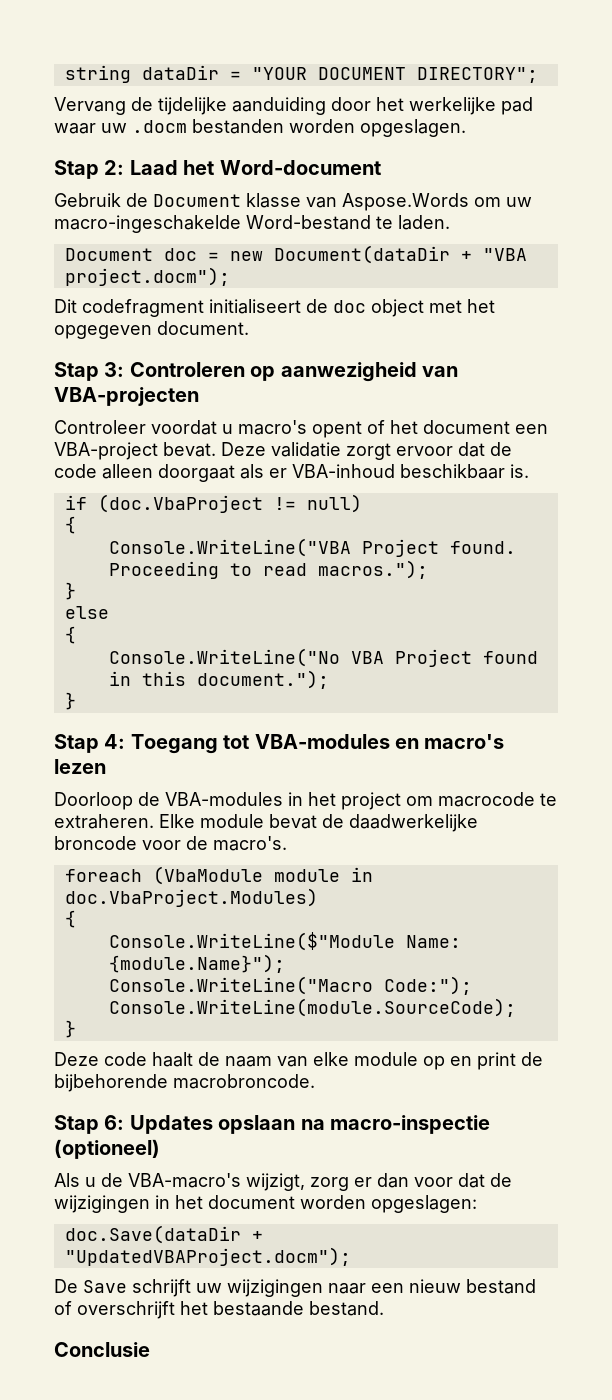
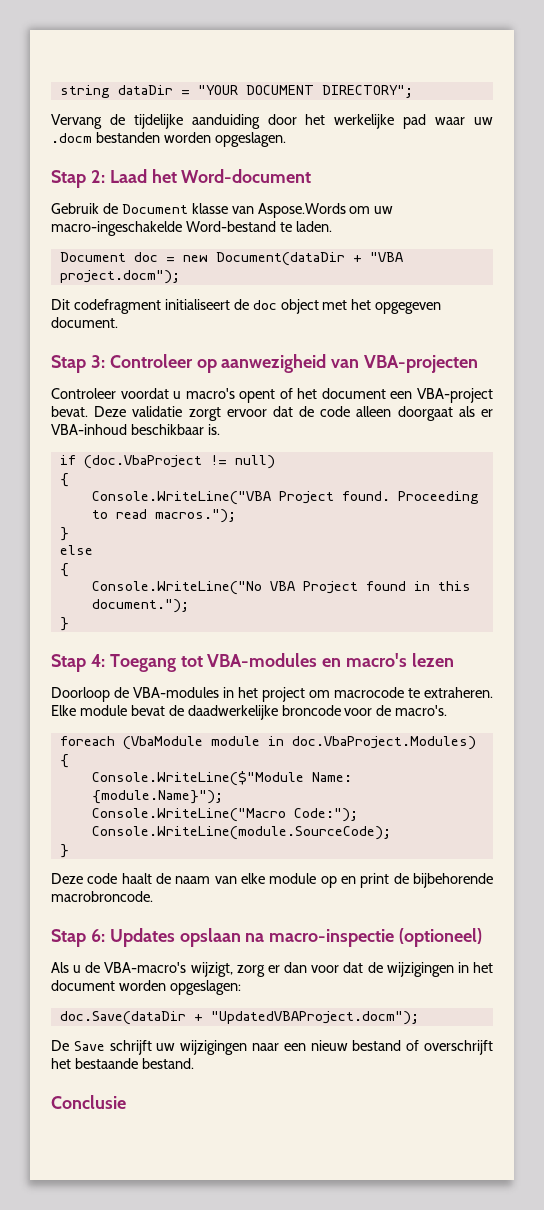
[129,362,245,377] Controleren -> [109,354,193,368] Controleer

